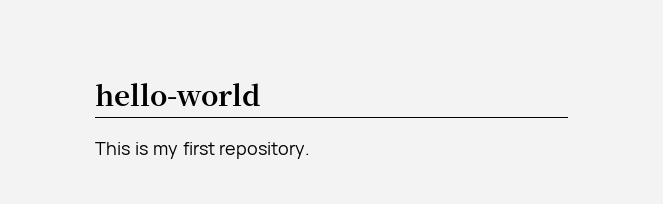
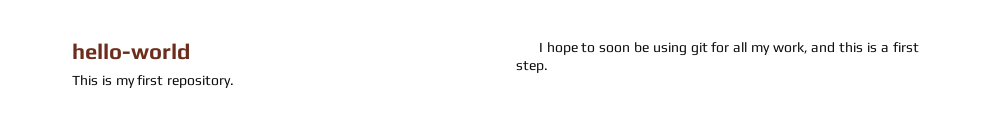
(311, 150) none -> [538,42,919,56] [516,61,548,73] // I hope to soon be using git for all my work, and this is a first step.

